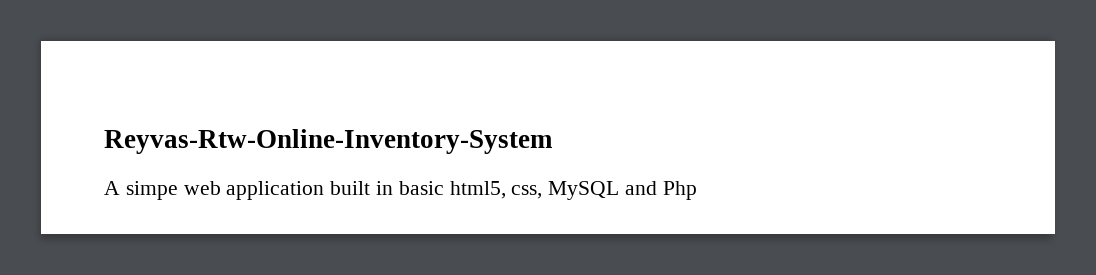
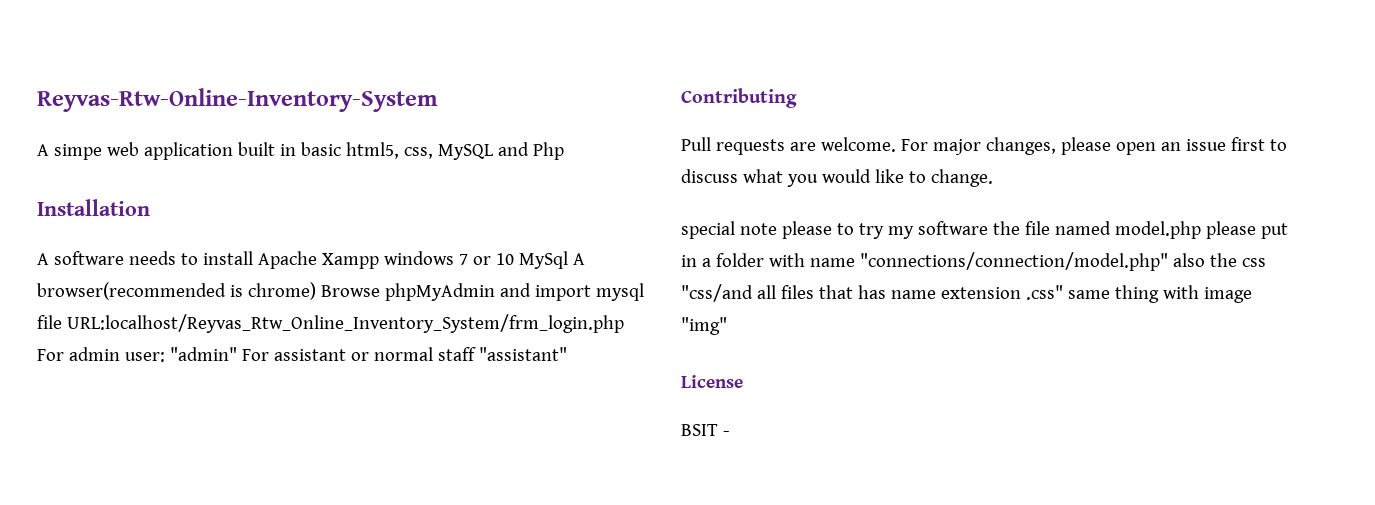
(697, 190) none -> [37,199,150,216] [37,251,585,269] [37,282,644,301] [37,314,624,333] [37,347,567,362] [681,88,797,108] [681,137,1287,155] [681,169,993,187] [681,221,1288,239] [681,252,1266,271] [681,284,1252,303] [681,317,727,335] [681,375,743,388] [681,424,730,436] // Installation // A software needs to install Apache Xampp windows 7 or 10 MySql A browser(recommended is chrome) Browse phpMyAdmin and import mysql file URL:localhost/Reyvas_Rtw_Online_Inventory_System/frm_login.php For admin user: "admin" For assistant or normal staff "assistant" // Contributing // Pull requests are welcome. For major changes, please open an issue first to discuss what you would like to change. // special note please to try my software the file named model.php please put in a folder with name "connections/connection/model.php" also the css "css/and all files that has name extension .css" same thing with image "img" // License // BSIT -

